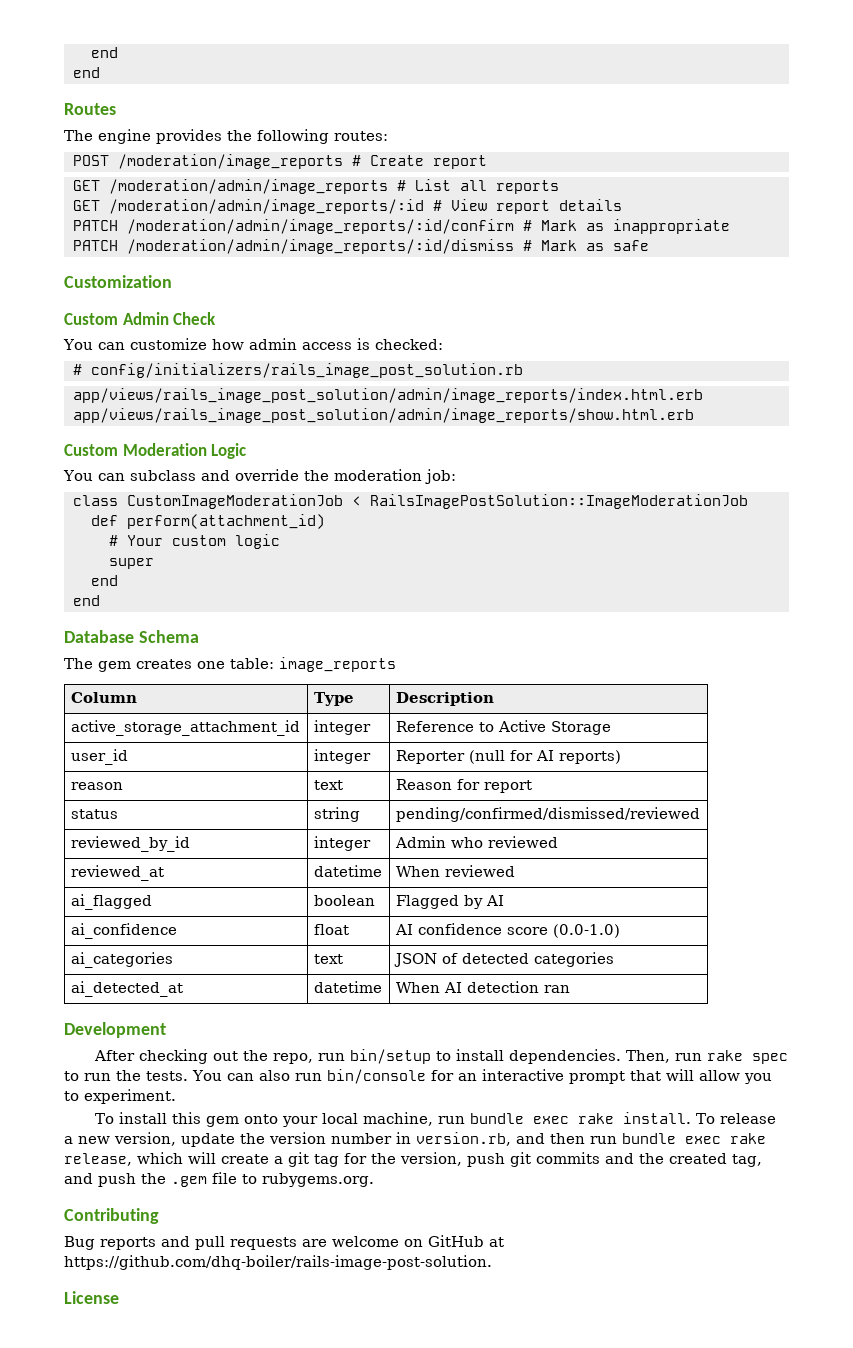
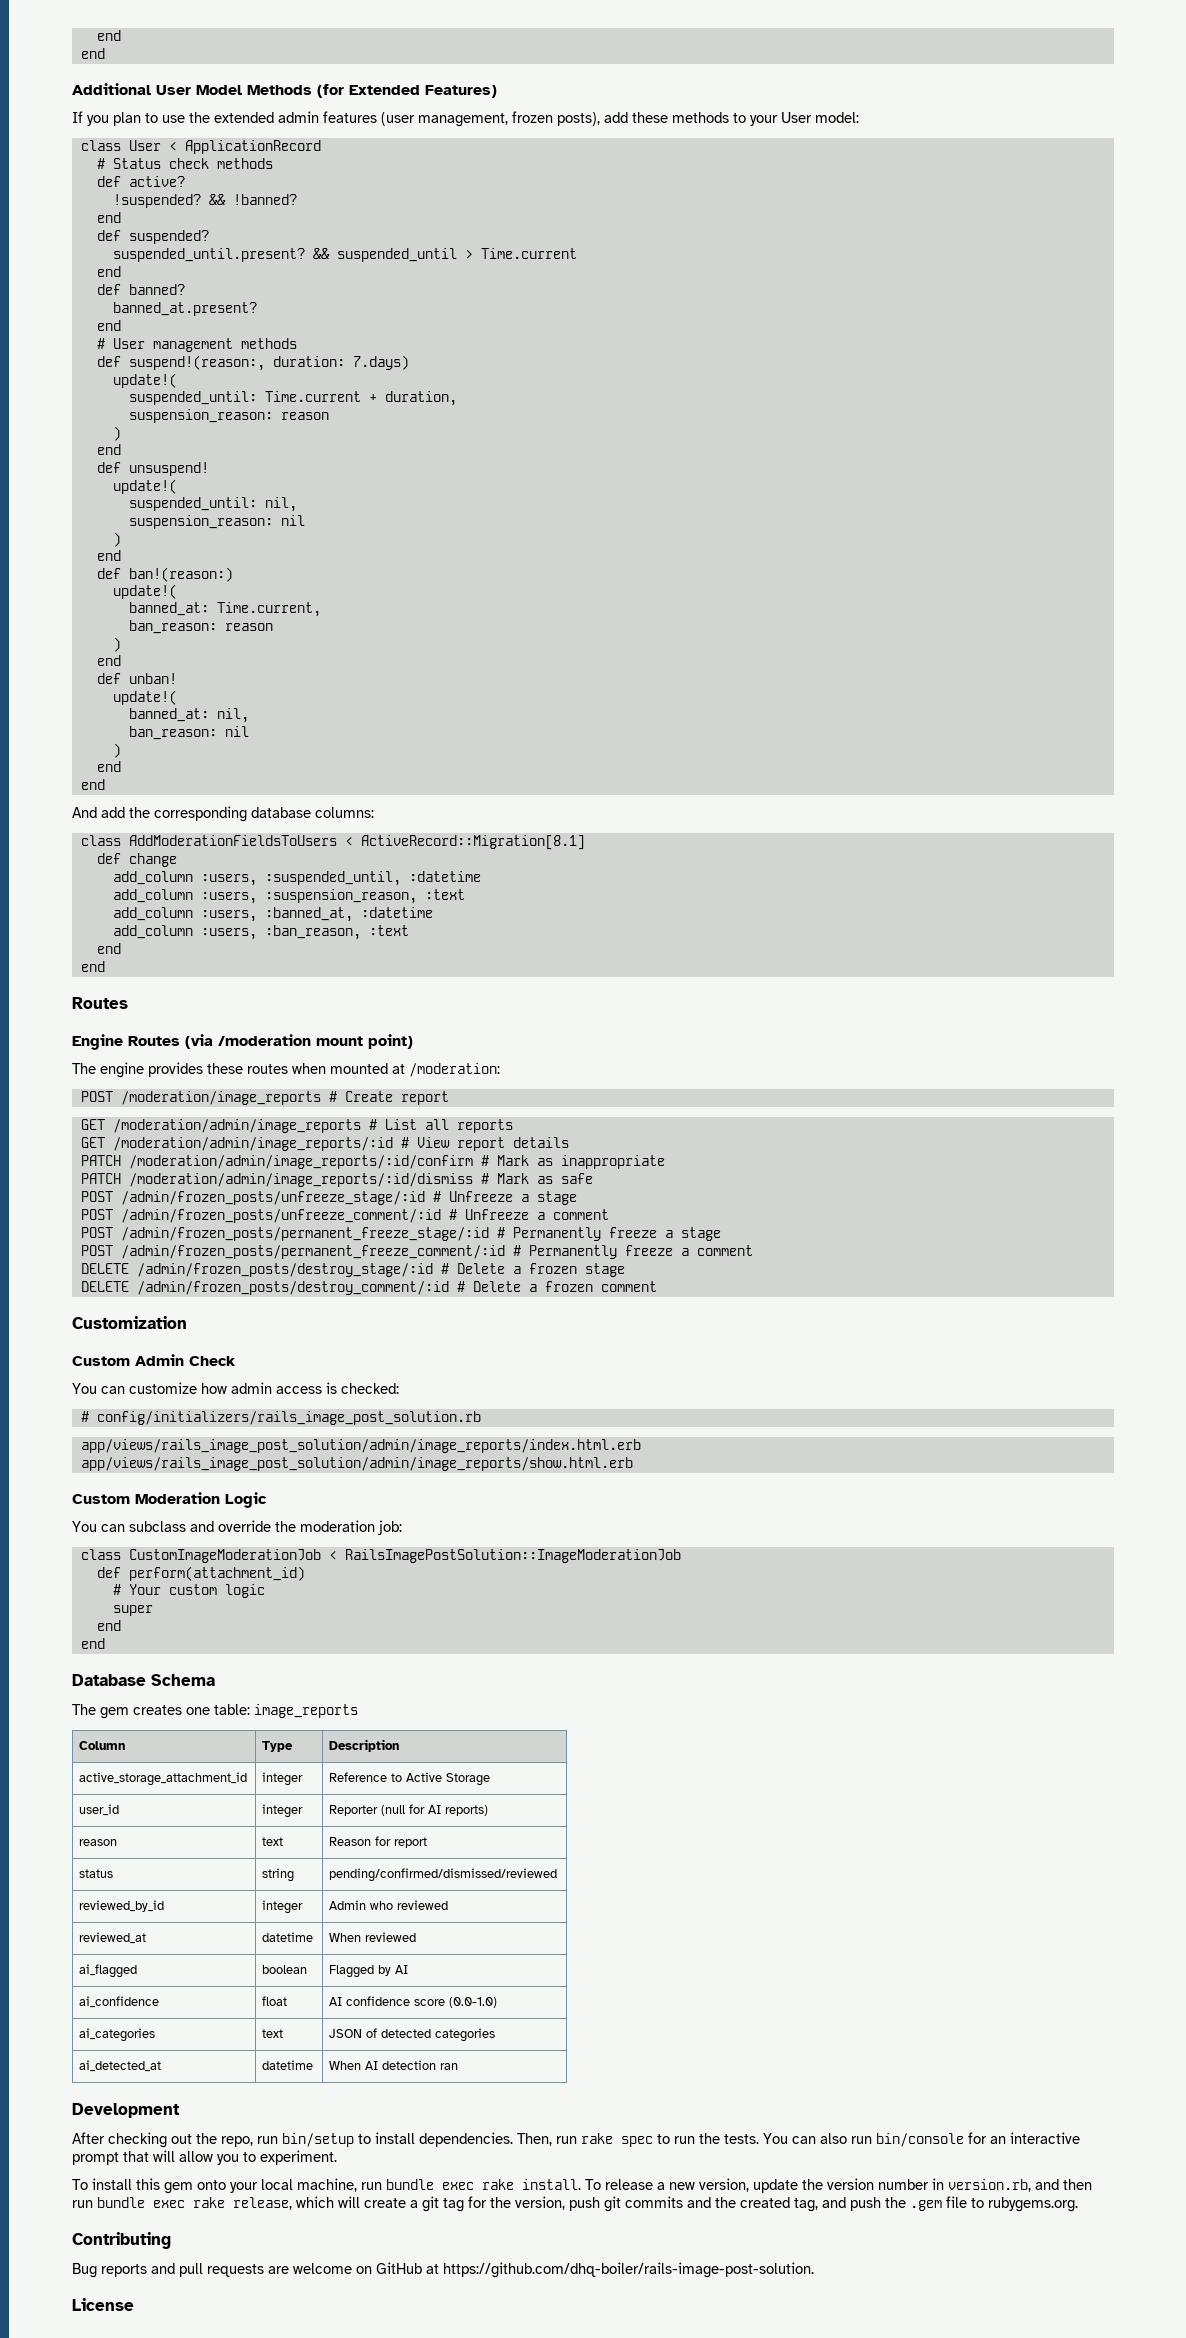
[90,47,118,58] [72,67,100,78] [64,103,116,115] [64,129,388,144] end // end // Routes // The engine provides the following routes: -> [96,30,121,41] [80,48,105,59] [72,83,497,98] [72,111,859,127] [80,140,321,154] [96,158,273,169] [96,176,185,187] [112,194,297,208] [96,212,121,223] [96,230,209,244] [112,248,577,262] [96,266,121,277] [96,284,185,295] [112,302,257,316] [96,320,121,331] [96,338,297,352] [96,355,409,371] [112,373,177,388] [128,391,457,406] [128,409,329,423] [112,426,121,441] [96,444,121,455] [96,462,209,476] [112,479,177,494] [128,497,297,512] [128,515,305,529] [112,532,121,547] [96,550,121,561] [96,567,233,582] [112,584,177,599] [128,602,321,617] [128,620,273,634] [112,637,121,652] [96,655,121,666] [96,673,177,684] [112,690,177,705] [128,708,249,723] [128,726,249,740] [112,743,121,758] [96,761,121,772] [80,779,105,790] [72,806,374,822] [80,835,585,850] [96,853,177,867] [112,871,481,886] [112,889,465,904] [112,907,433,922] [112,925,409,940] [96,943,121,954] [80,961,105,972] [72,997,128,1009] [72,1034,413,1050] [72,1062,500,1078] end // end // Additional User Model Methods (for Extended Features) // If you plan to use the extended admin features (user management, frozen posts), add these methods to your User model: // class User < ApplicationRecord // # Status check methods // def active? // !suspended? && !banned? // end // def suspended? // suspended_until.present? && suspended_until > Time.current // end // def banned? // banned_at.present? // end // # User management methods // def suspend!(reason:, duration: 7.days) // update!( // suspended_until: Time.current + duration, // suspension_reason: reason // ) // end // def unsuspend! // update!( // suspended_until: nil, // suspension_reason: nil // ) // end // def ban!(reason:) // update!( // banned_at: Time.current, // ban_reason: reason // ) // end // def unban! // update!( // banned_at: nil, // ban_reason: nil // ) // end // end // And add the corresponding database columns: // class AddModerationFieldsToUsers < ActiveRecord::Migration[8.1] // def change // add_column :users, :suspended_until, :datetime // add_column :users, :suspension_reason, :text // add_column :users, :banned_at, :datetime // add_column :users, :ban_reason, :text // end // end // Routes // Engine Routes (via /moderation mount point) // The engine provides these routes when mounted at /moderation:
(649, 245) none -> [80,1191,577,1205] [80,1209,609,1223] [80,1227,721,1241] [80,1245,753,1259] [80,1263,625,1277] [80,1281,657,1295] // POST /admin/frozen_posts/unfreeze_stage/:id # Unfreeze a stage // POST /admin/frozen_posts/unfreeze_comment/:id # Unfreeze a comment // POST /admin/frozen_posts/permanent_freeze_stage/:id # Permanently freeze a stage // POST /admin/frozen_posts/permanent_freeze_comment/:id # Permanently freeze a comment // DELETE /admin/frozen_posts/destroy_stage/:id # Delete a frozen stage // DELETE /admin/frozen_posts/destroy_comment/:id # Delete a frozen comment

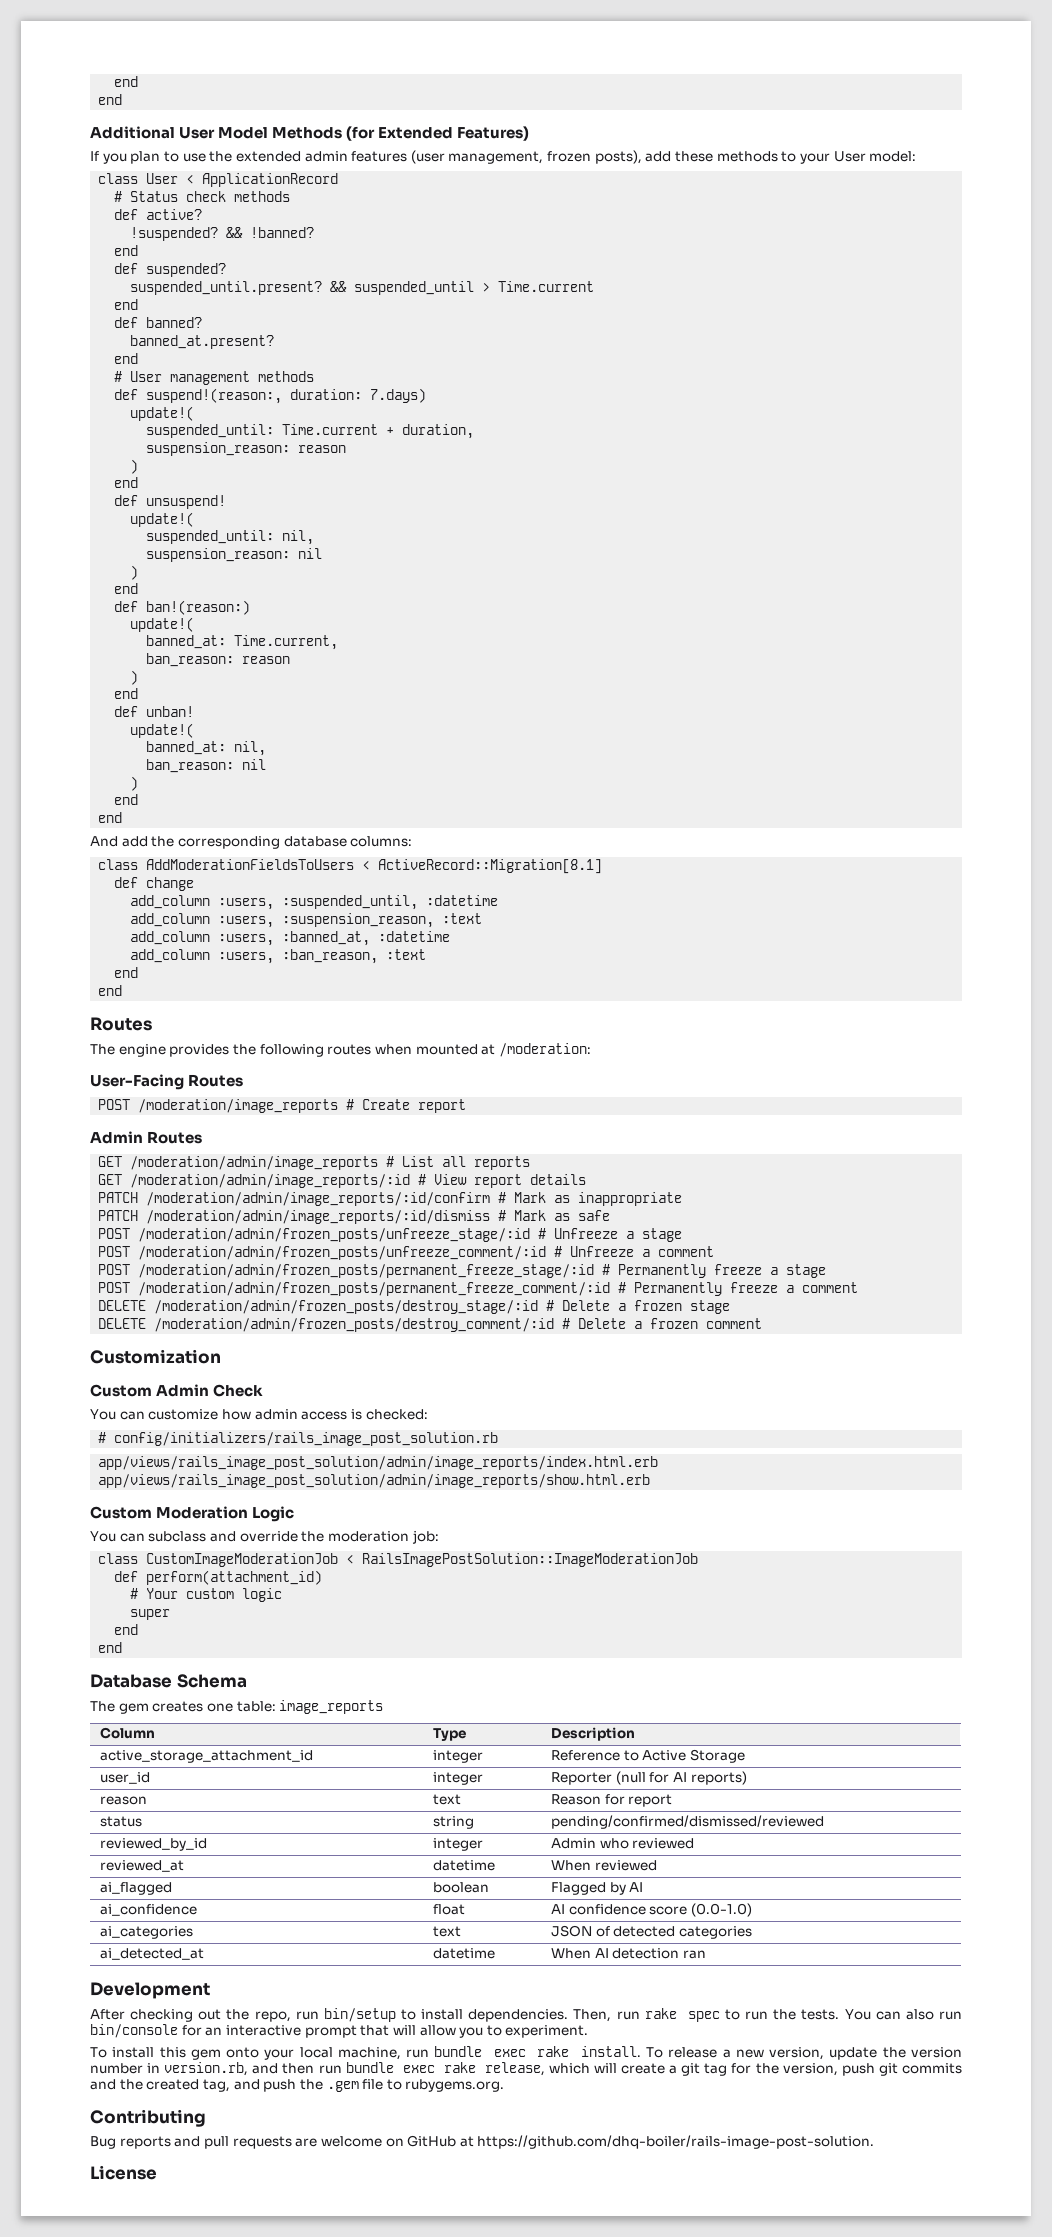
[72,1034,413,1050] // Engine Routes (via /moderation mount point) -> (152, 1024) none
[207,1063,243,1074] these -> [232,1044,324,1057] the following
(500, 1070) none -> [90,1074,244,1090] // User-Facing Routes
(449, 1098) none -> [90,1131,203,1144] // Admin Routes
[120,1191,425,1205] /admin/frozen_posts/unfreeze_stage/:id -> [138,1228,531,1242] /moderation/admin/frozen_posts/unfreeze_stage/:id
[120,1209,441,1223] /admin/frozen_posts/unfreeze_comment/:id -> [138,1246,547,1260] /moderation/admin/frozen_posts/unfreeze_comment/:id
[120,1227,489,1241] /admin/frozen_posts/permanent_freeze_stage/:id -> [138,1264,595,1278] /moderation/admin/frozen_posts/permanent_freeze_stage/:id
[120,1245,505,1259] /admin/frozen_posts/permanent_freeze_comment/:id -> [138,1282,611,1296] /moderation/admin/frozen_posts/permanent_freeze_comment/:id
[136,1263,433,1277] /admin/frozen_posts/destroy_stage/:id -> [154,1300,539,1314] /moderation/admin/frozen_posts/destroy_stage/:id
[136,1281,449,1295] /admin/frozen_posts/destroy_comment/:id -> [154,1318,555,1332] /moderation/admin/frozen_posts/destroy_comment/:id

